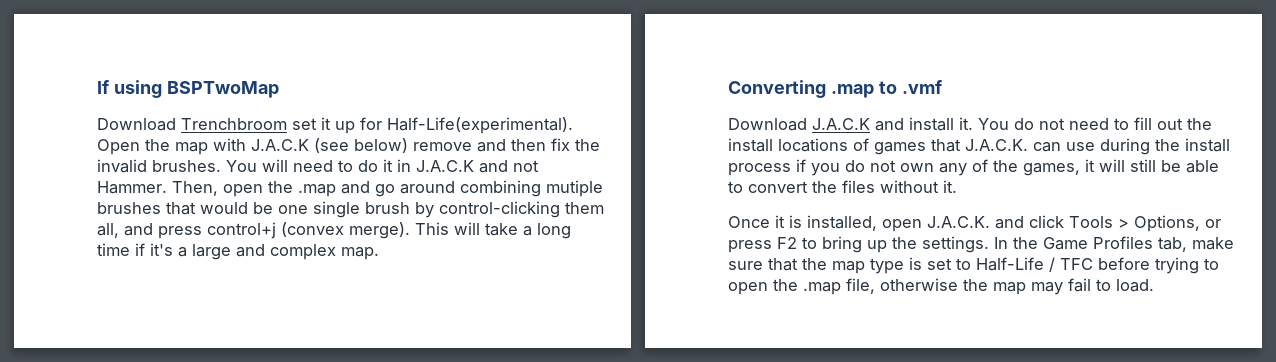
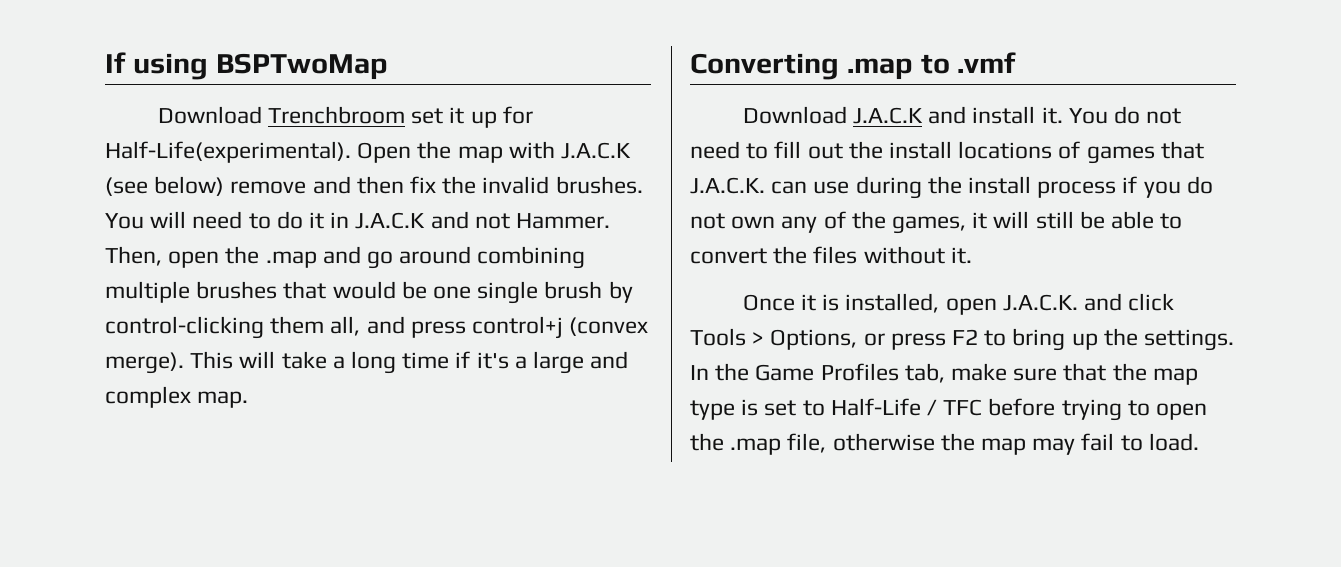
[546,180,603,197] mutiple -> [105,281,190,303] multiple

